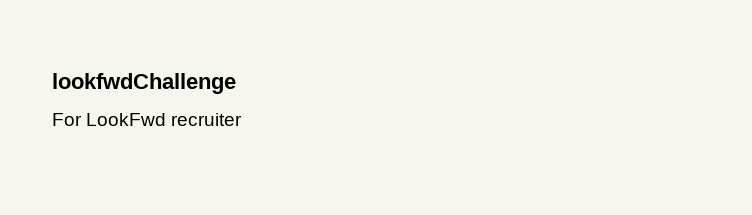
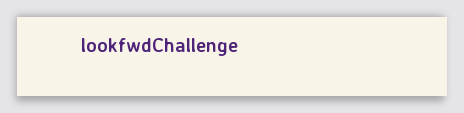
[52,113,243,126] // For LookFwd recruiter -> (238, 47) none

